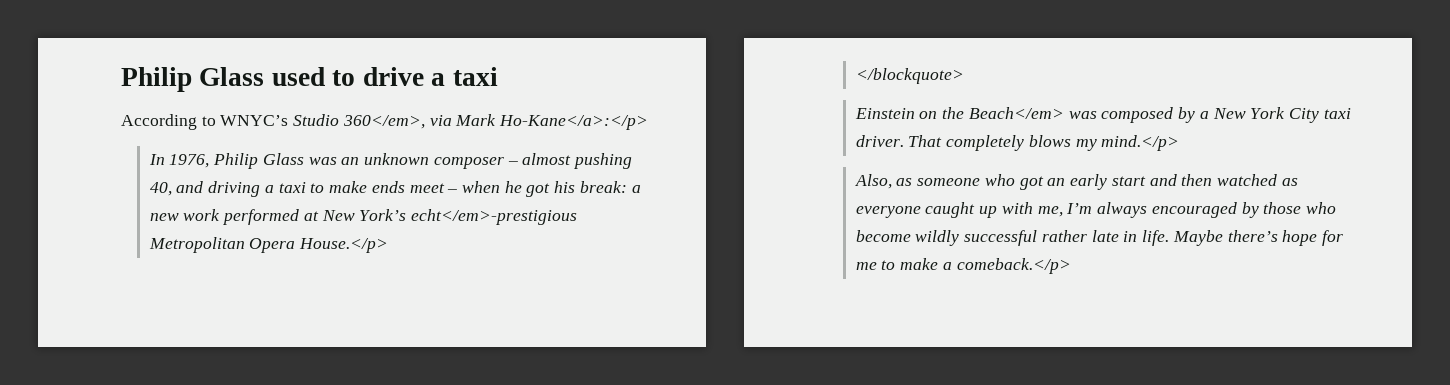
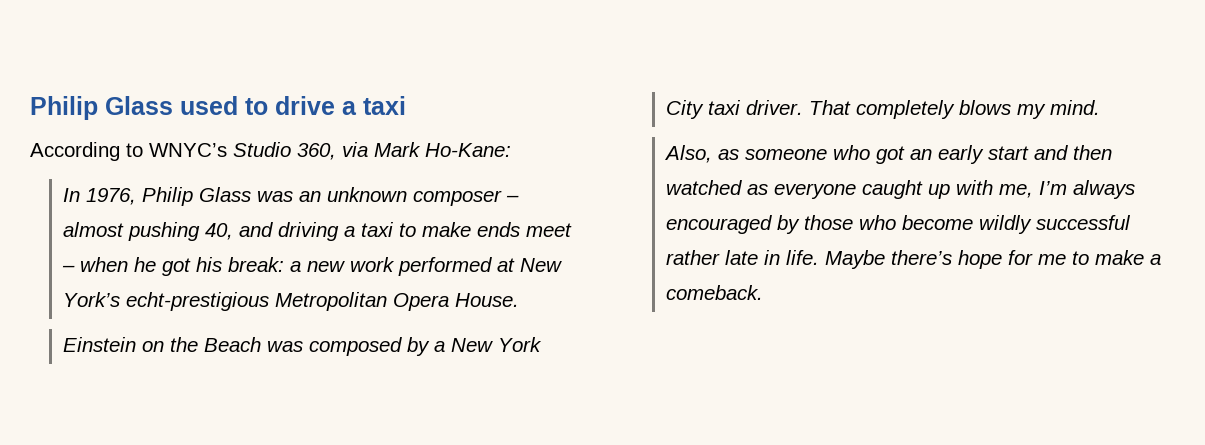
[342,115,425,129] 360</em>, -> [297,143,336,160] 360,
[499,115,649,130] Ho-Kane</a>:</p> -> [425,143,511,157] Ho-Kane:
[411,209,578,225] echt</em>-prestigious -> [125,292,269,311] echt-prestigious
[299,238,389,253] [855,68,964,84] House.</p> // </blockquote> -> [454,293,519,307] House.
[968,107,1064,119] Beach</em> -> [203,337,261,352] Beach
[1101,135,1180,151] mind.</p> -> [1049,100,1100,115] mind.
[956,258,1071,274] comeback.</p> -> [665,285,763,300] comeback.

